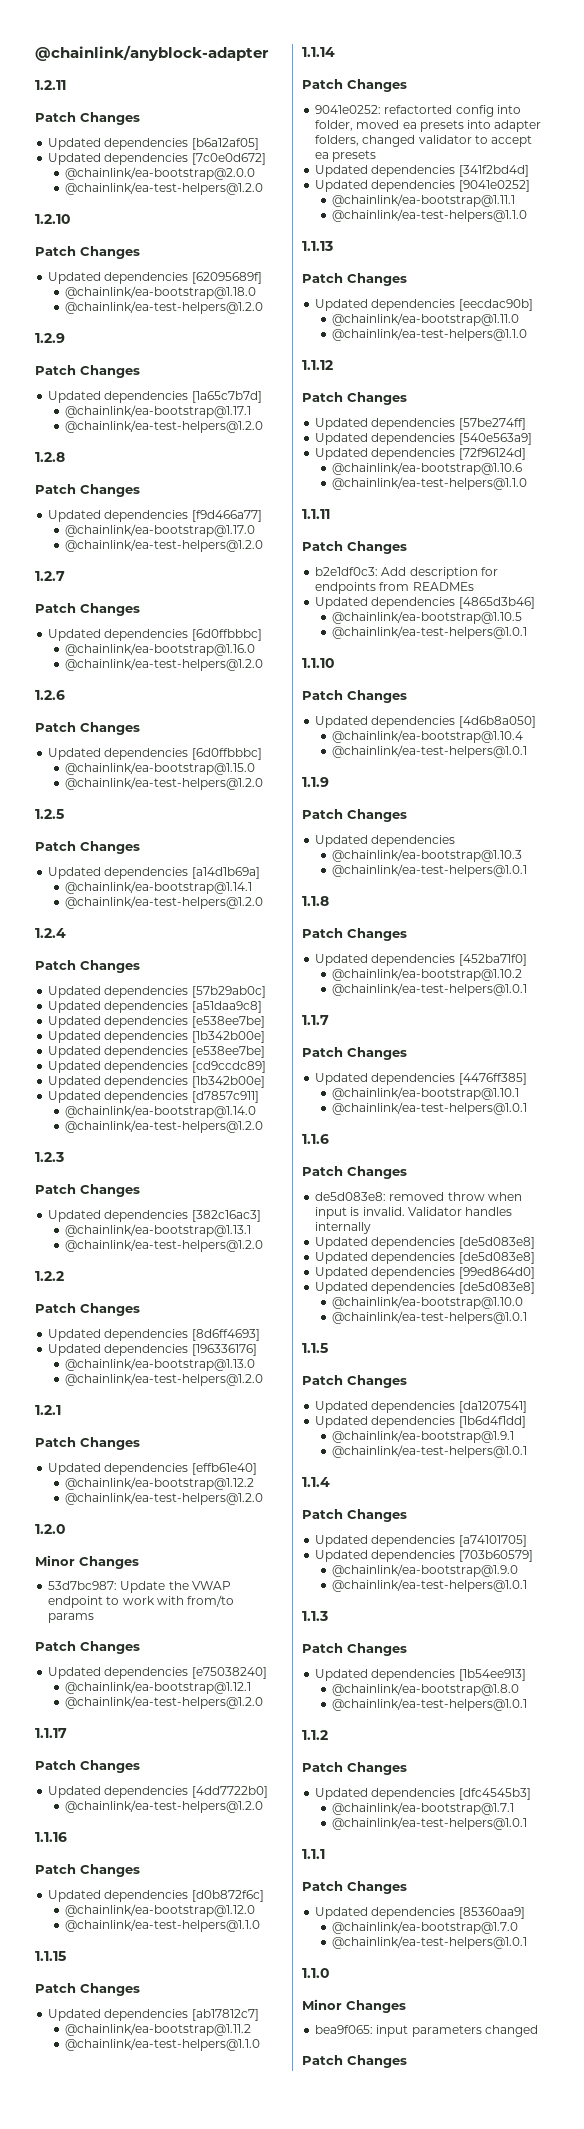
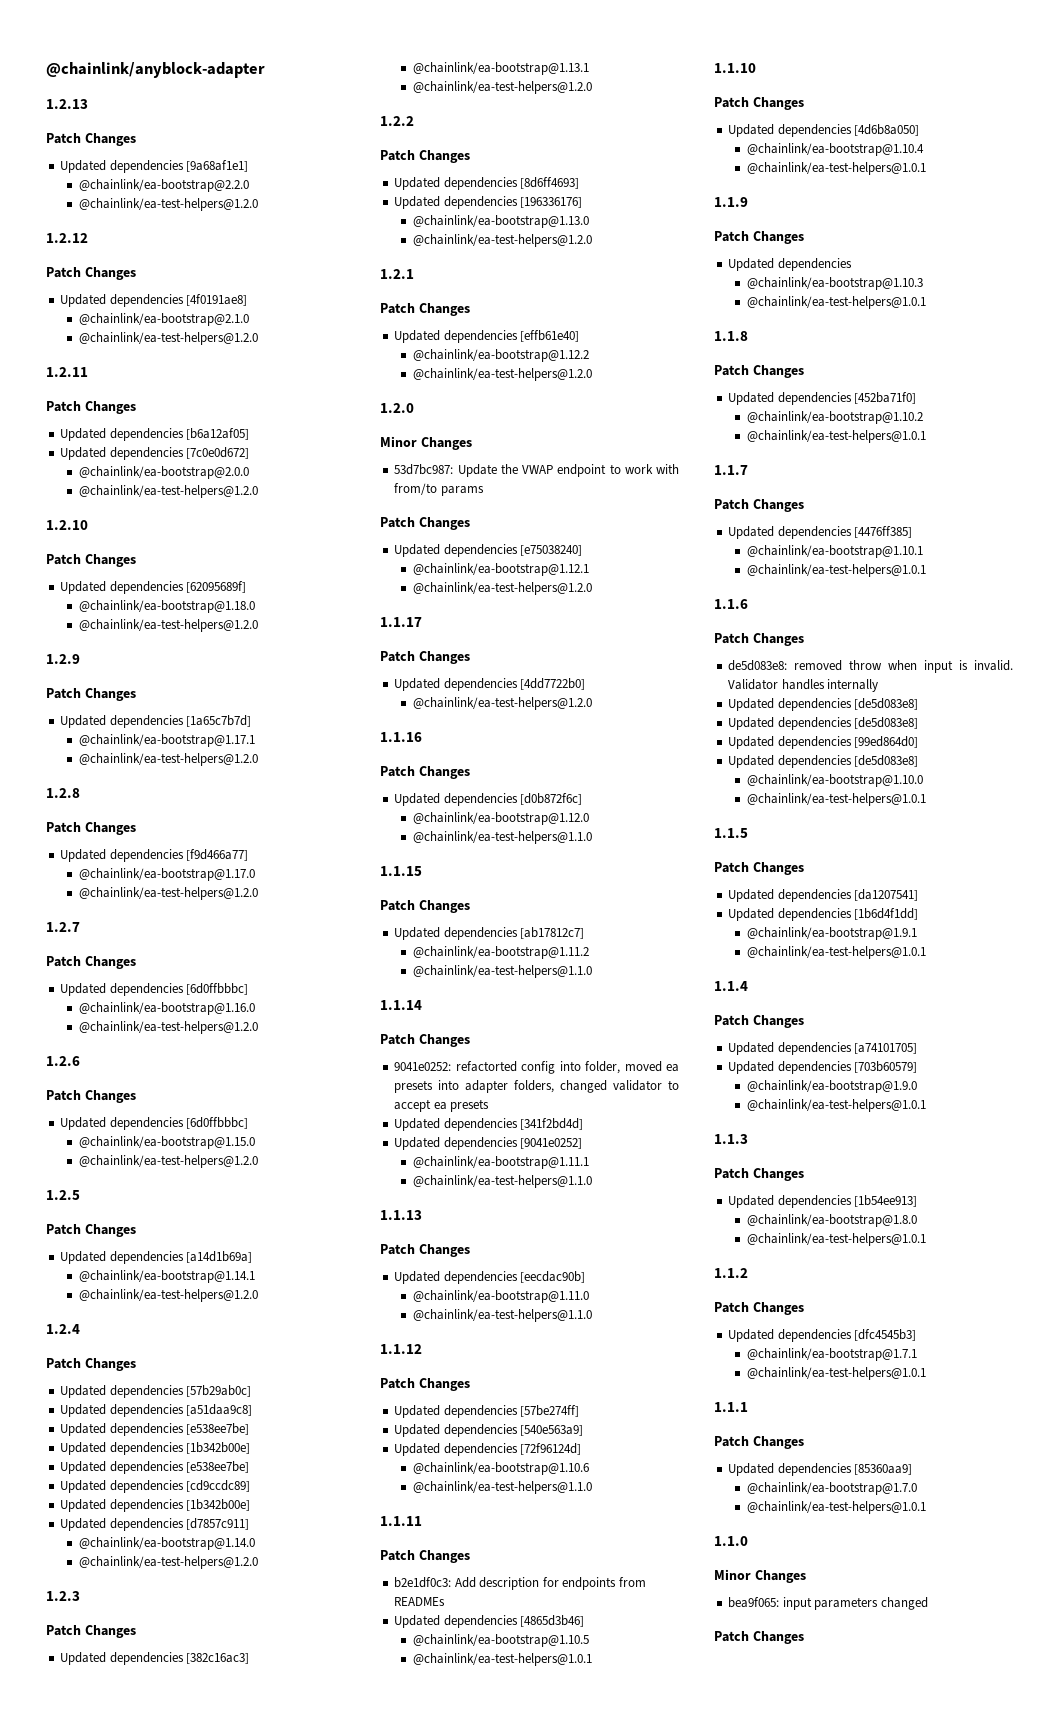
(269, 53) none -> [46,99,88,109] [46,133,136,146] [60,160,249,173] [78,179,249,192] [78,198,258,211] [46,233,88,243] [46,267,136,280] [60,294,248,307] [78,313,249,326] [78,332,258,345] // 1.2.13 // Patch Changes // Updated dependencies [9a68af1e1] // @chainlink/ea-bootstrap@2.2.0 // @chainlink/ea-test-helpers@1.2.0 // 1.2.12 // Patch Changes // Updated dependencies [4f0191ae8] // @chainlink/ea-bootstrap@2.1.0 // @chainlink/ea-test-helpers@1.2.0

